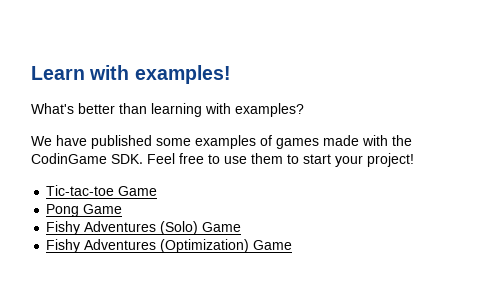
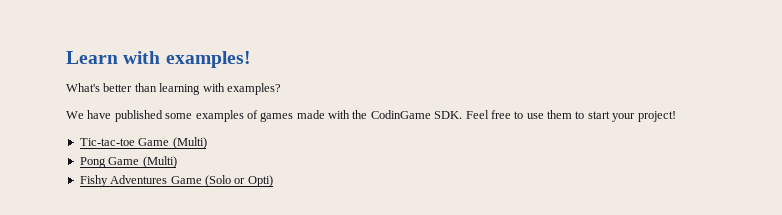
(158, 191) none -> [172,137,207,149] (Multi)
[46,221,242,235] [46,239,293,253] // Fishy Adventures (Solo) Game // Fishy Adventures (Optimization) Game -> [142,156,177,168] [79,175,273,187] (Multi) // Fishy Adventures Game (Solo or Opti)

